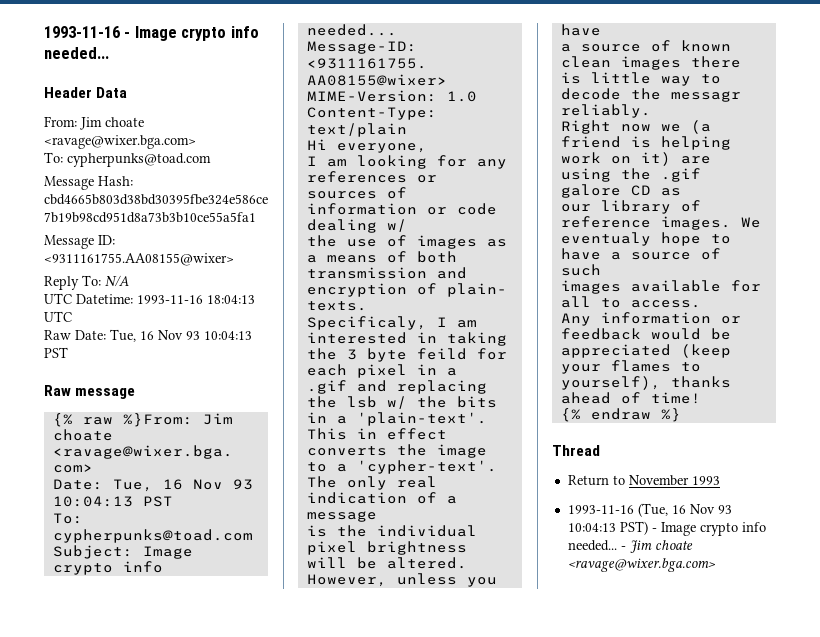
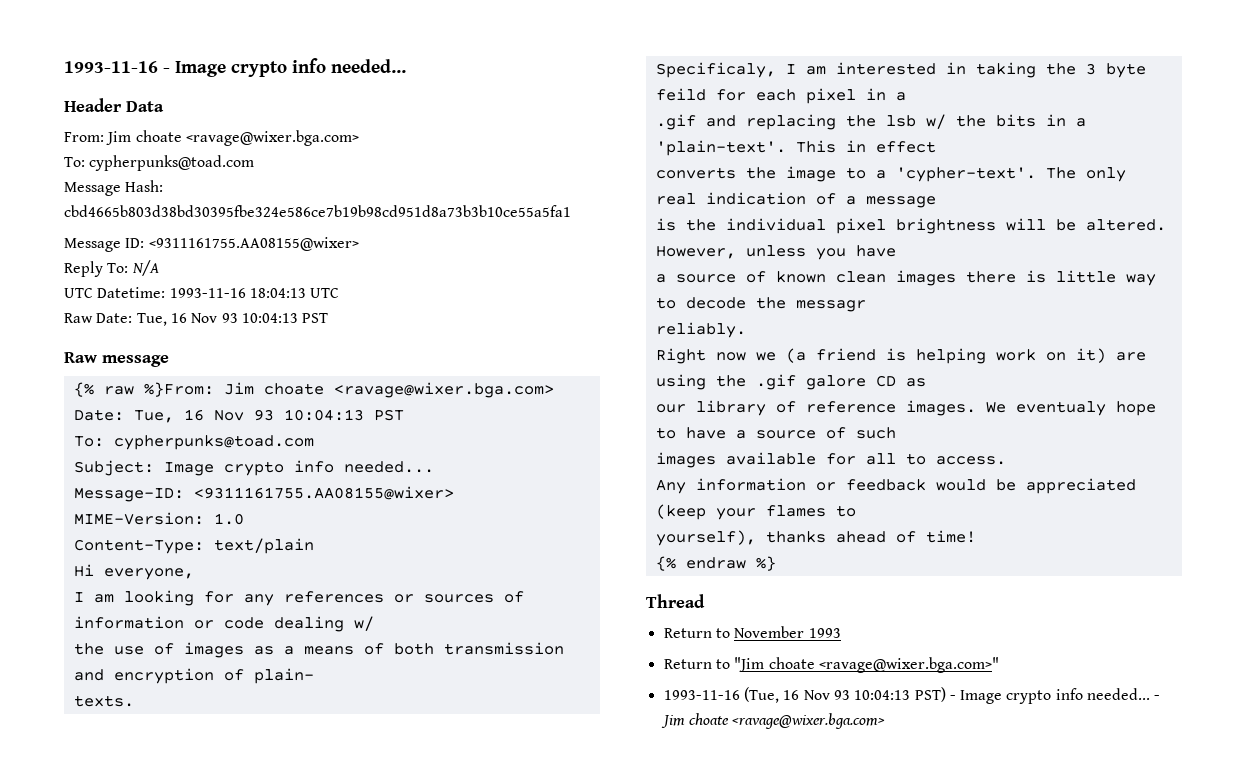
(720, 480) none -> [663,657,999,673] // Return to "Jim choate <ravage@wixer.bga.com>"

